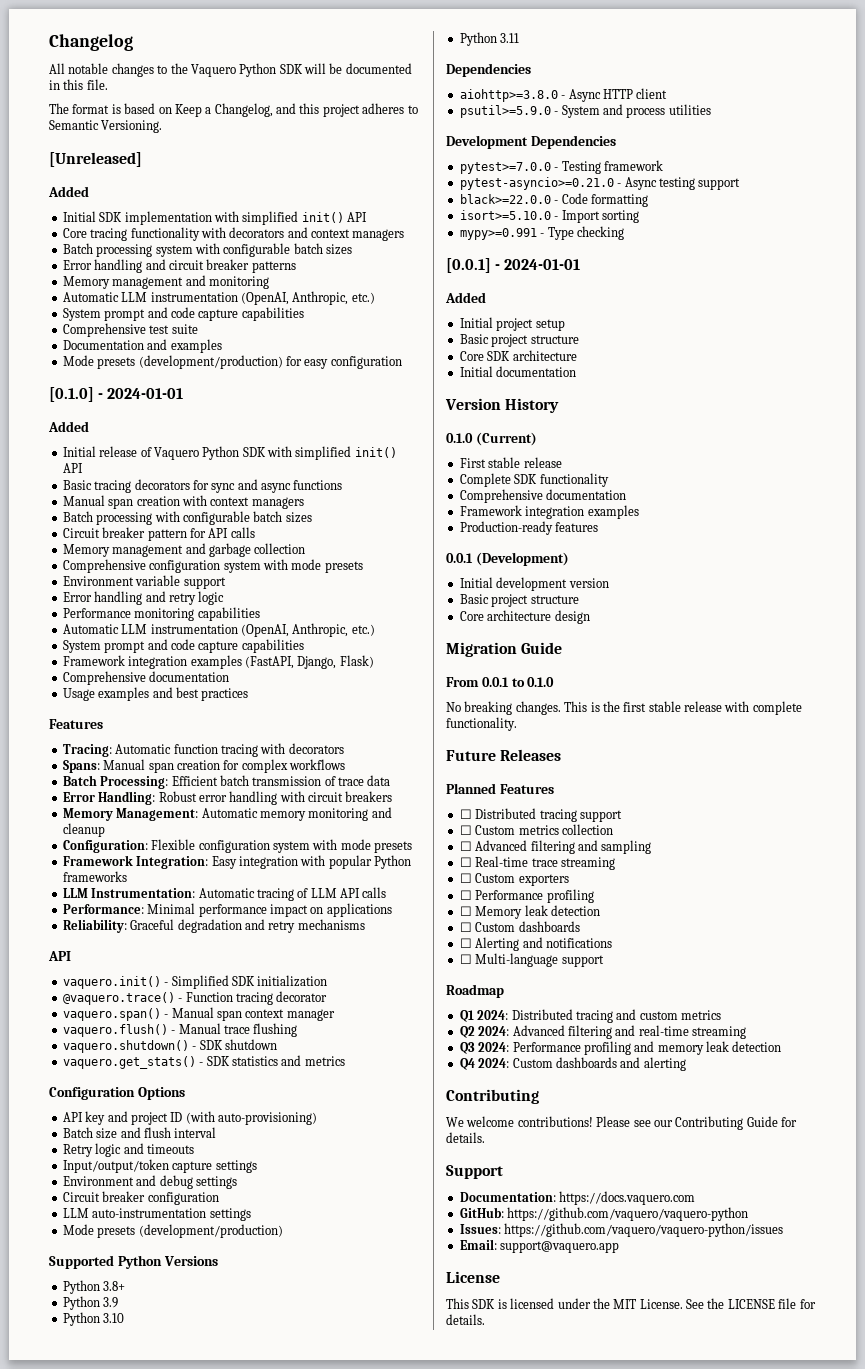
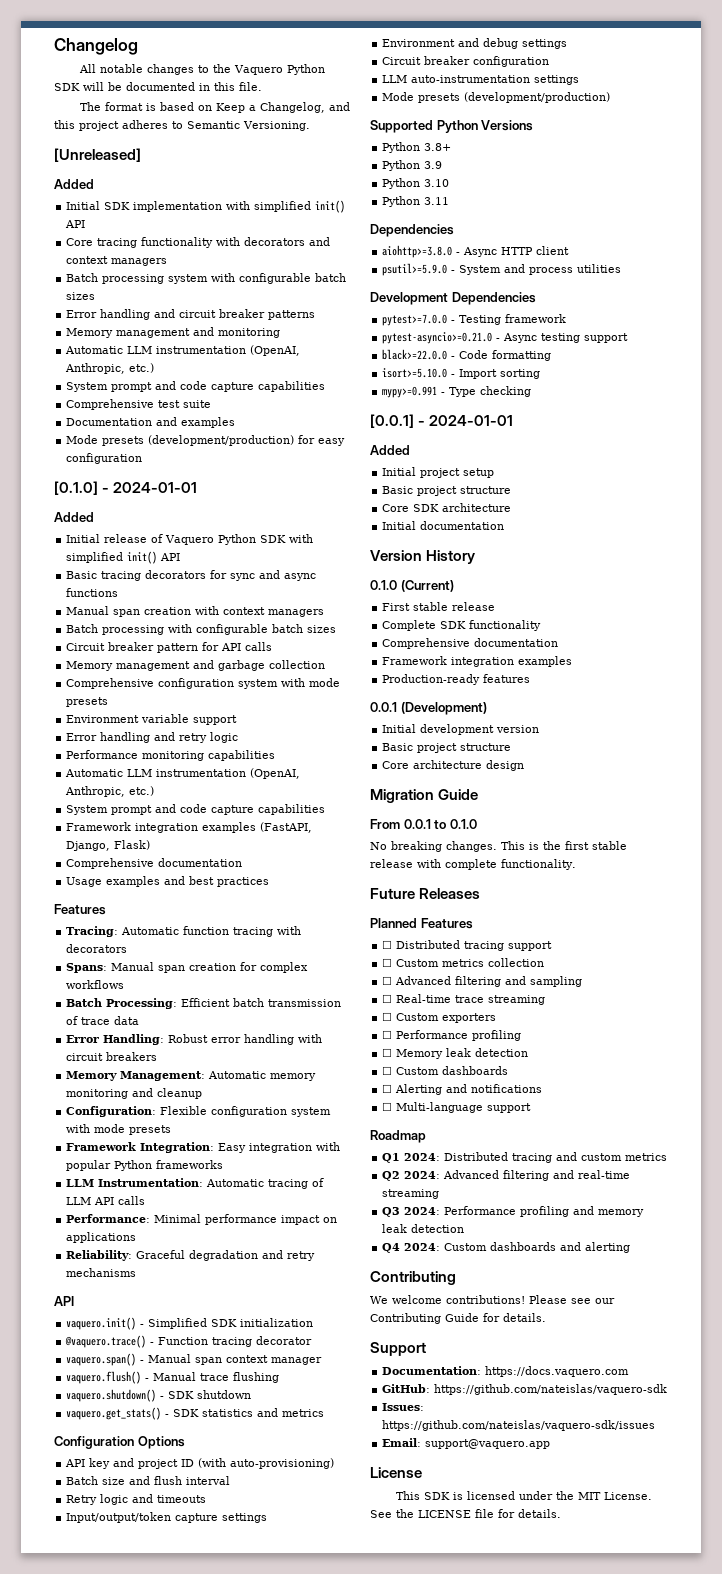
[507,1207,749,1221] https://github.com/vaquero/vaquero-python -> [434,1384,668,1395] https://github.com/nateislas/vaquero-sdk
[504,1223,784,1237] https://github.com/vaquero/vaquero-python/issues -> [382,1420,656,1431] https://github.com/nateislas/vaquero-sdk/issues

